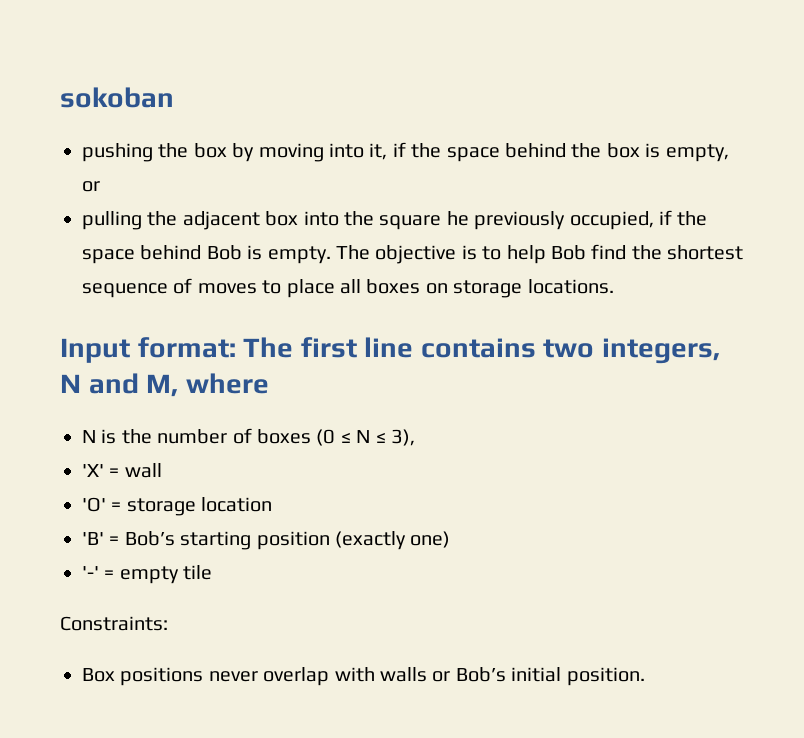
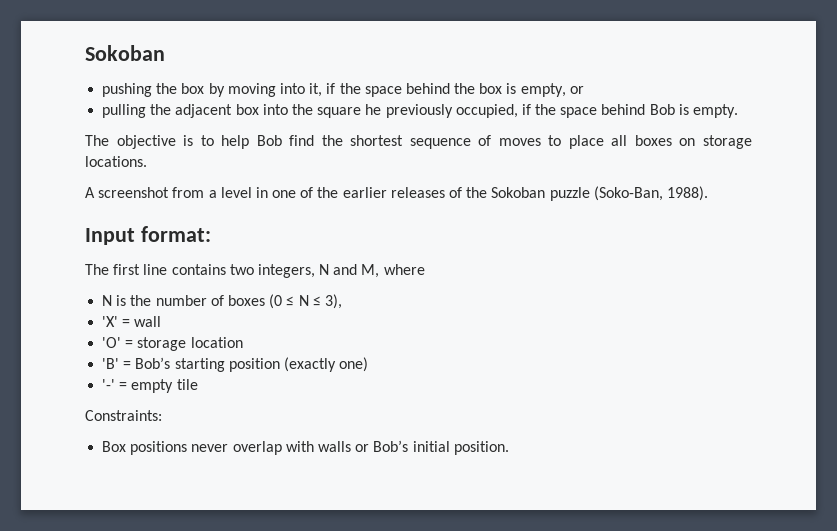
[60,87,174,108] sokoban -> [85,45,165,61] Sokoban
(331, 255) none -> (739, 111) //
(614, 286) none -> [85,186,708,201] // A screenshot from a level in one of the earlier releases of the Sokoban puzzle (Soko-Ban, 1988).
(236, 347) none -> (211, 234) //

